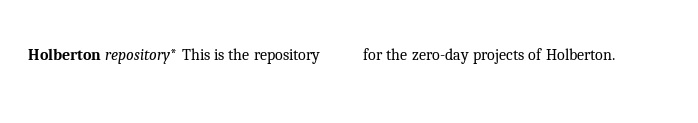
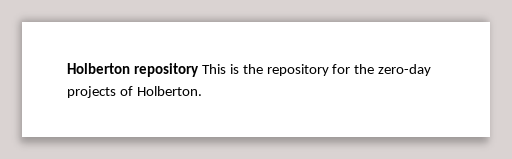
[105,49,178,64] repository* -> [133,63,199,77] repository

